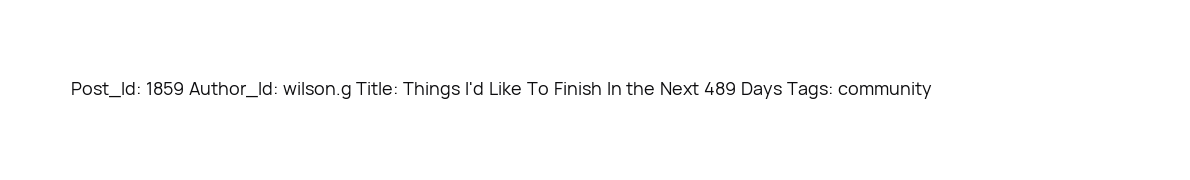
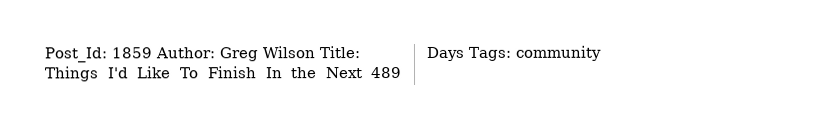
[188,82,352,99] Author_Id: wilson.g -> [155,46,315,62] Author: Greg Wilson

